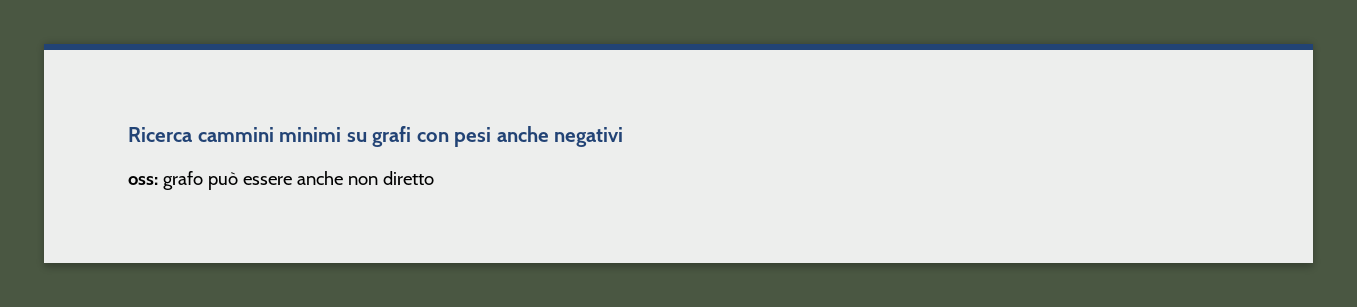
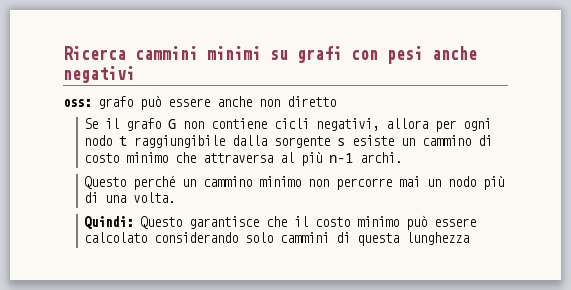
(434, 178) none -> [84,118,492,132] [84,135,493,148] [84,152,403,166] [84,175,505,190] [84,192,176,203] [84,215,477,230] [84,232,470,246] // Se il grafo G non contiene cicli negativi, allora per ogni nodo t raggiungibile dalla sorgente s esiste un cammino di costo minimo che attraversa al più n-1 archi. // Questo perché un cammino minimo non percorre mai un nodo più di una volta. // Quindi: Questo garantisce che il costo minimo può essere calcolato considerando solo cammini di questa lunghezza

